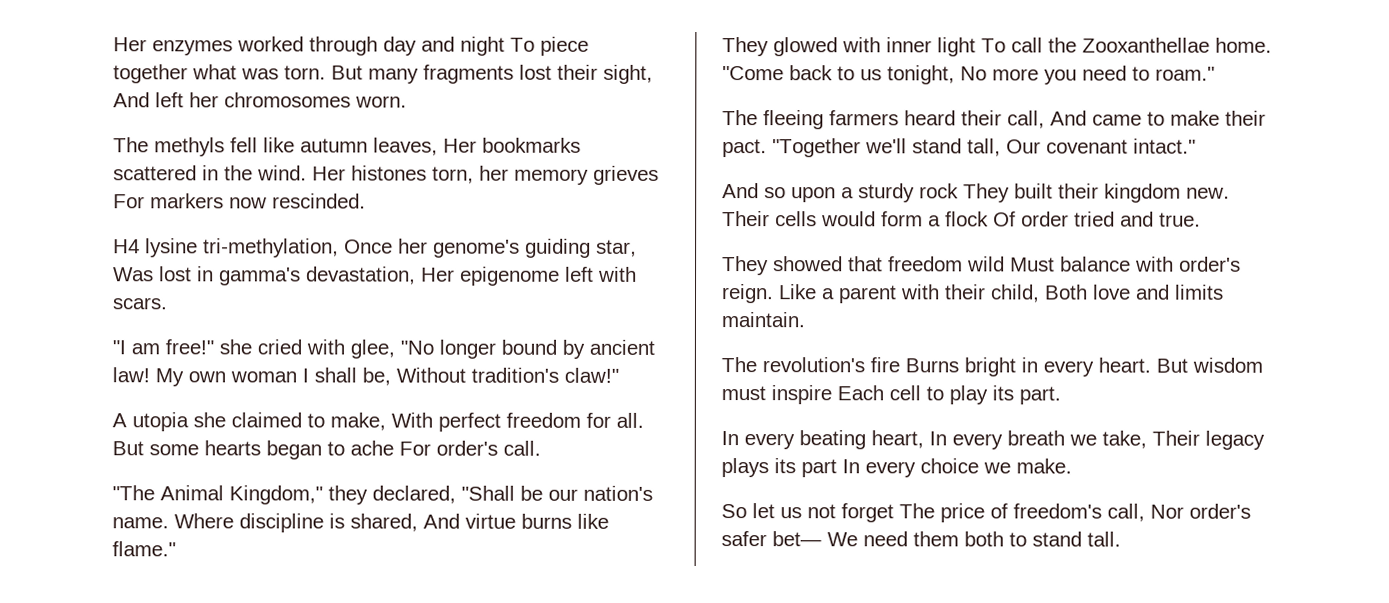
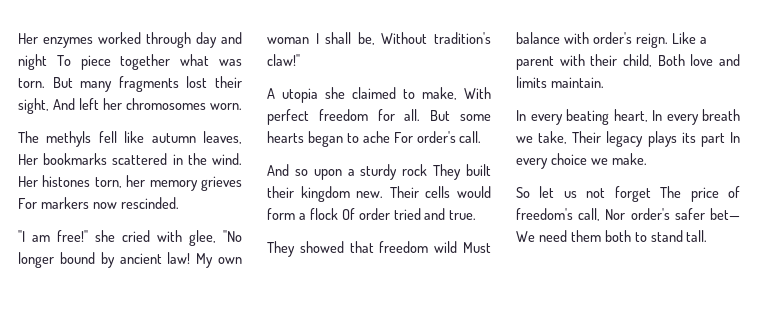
[113,238,637,258] [113,266,637,286] [112,297,168,310] // H4 lysine tri-methylation, Once her genome's guiding star, Was lost in gamma's devastation, Her epigenome left with scars. -> (179, 203) none
[112,485,653,505] [112,513,609,533] [112,541,176,557] [722,37,1272,57] [722,65,1215,85] [722,110,1266,130] [722,138,1196,158] // "The Animal Kingdom," they declared, "Shall be our nation's name. Where discipline is shared, And virtue burns like flame." // They glowed with inner light To call the Zooxanthellae home. "Come back to us tonight, No more you need to roam." // The fleeing farmers heard their call, And came to make their pact. "Together we'll stand tall, Our covenant intact." -> (482, 137) none
[721,357,1263,377] [721,385,1061,405] // The revolution's fire Burns bright in every heart. But wisdom must inspire Each cell to play its part. -> (604, 82) none

